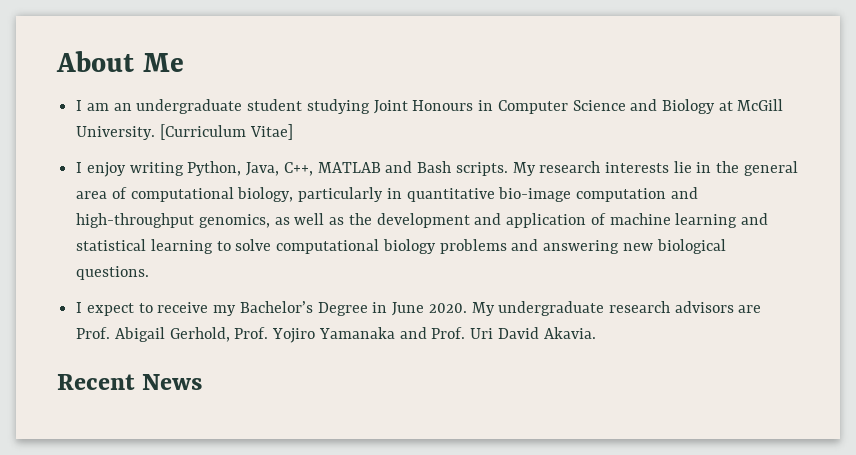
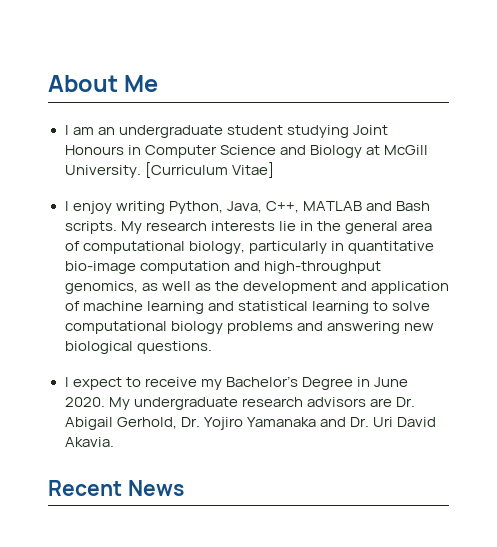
[76,327,111,339] Prof. -> [395,397,415,407] Dr.
[234,327,269,339] Prof. -> [180,417,200,427] Dr.
[431,327,466,339] Prof. -> [349,417,369,427] Dr.

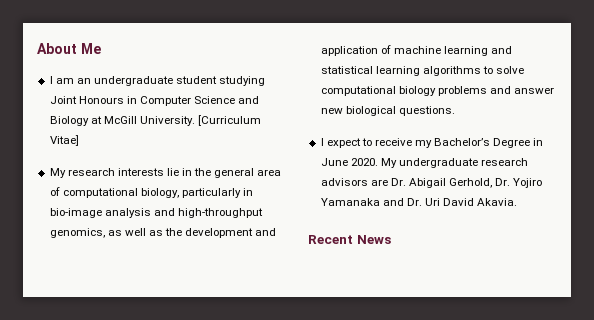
[64,201,430,214] [64,221,117,234] I enjoy writing Python, Java, C++, MATLAB and Bash scripts. -> (79, 140) none
[347,241,434,254] [64,261,230,274] quantitative bio-image computation -> [49,208,151,218] bio-image analysis
(369, 307) none -> [422,66,481,76] algorithms
[326,321,400,334] answering -> [514,87,555,94] answer

